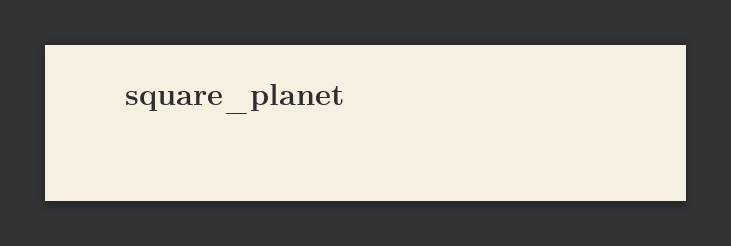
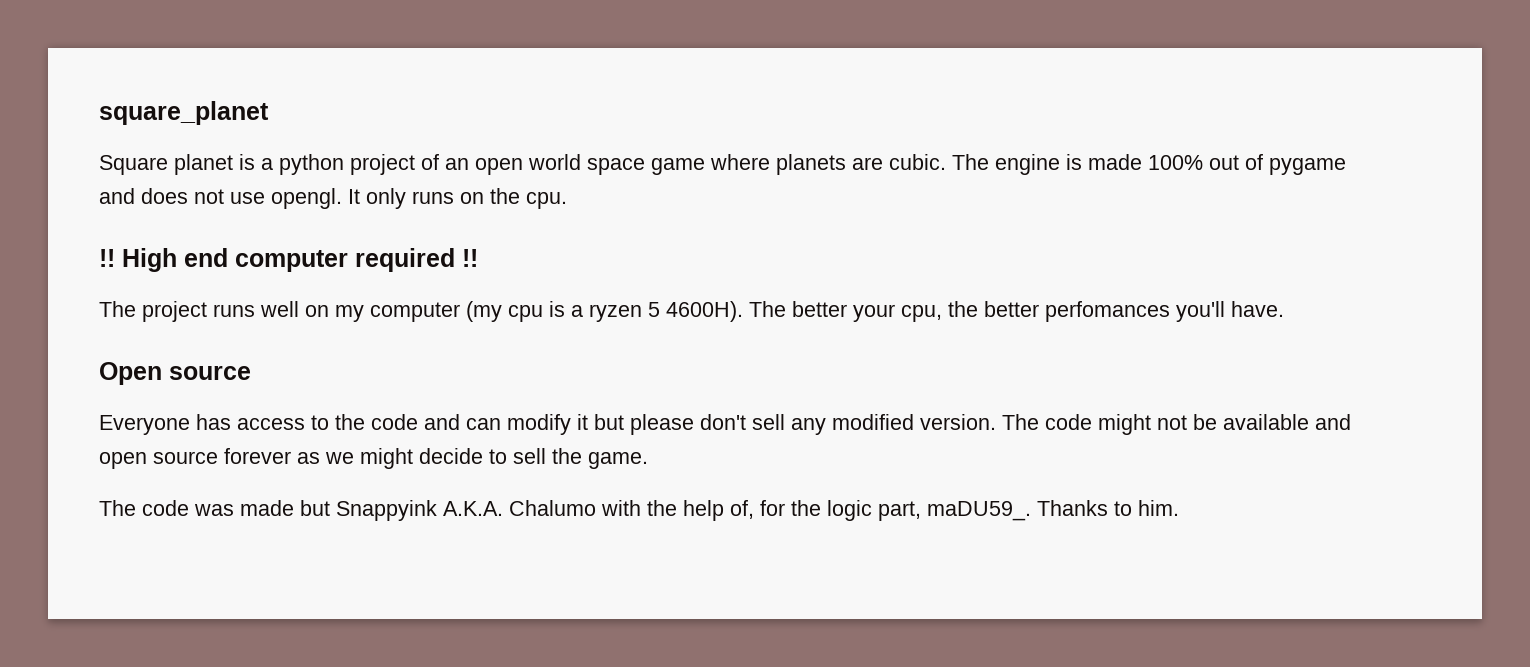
(344, 99) none -> [99,154,1346,175] [99,188,567,209] [99,248,478,272] [99,301,1284,322] [99,362,251,385] [99,414,1351,435] [99,448,648,469] [99,500,1179,521] // Square planet is a python project of an open world space game where planets are cubic. The engine is made 100% out of pygame and does not use opengl. It only runs on the cpu. // !! High end computer required !! // The project runs well on my computer (my cpu is a ryzen 5 4600H). The better your cpu, the better perfomances you'll have. // Open source // Everyone has access to the code and can modify it but please don't sell any modified version. The code might not be available and open source forever as we might decide to sell the game. // The code was made but Snappyink A.K.A. Chalumo with the help of, for the logic part, maDU59_. Thanks to him.

